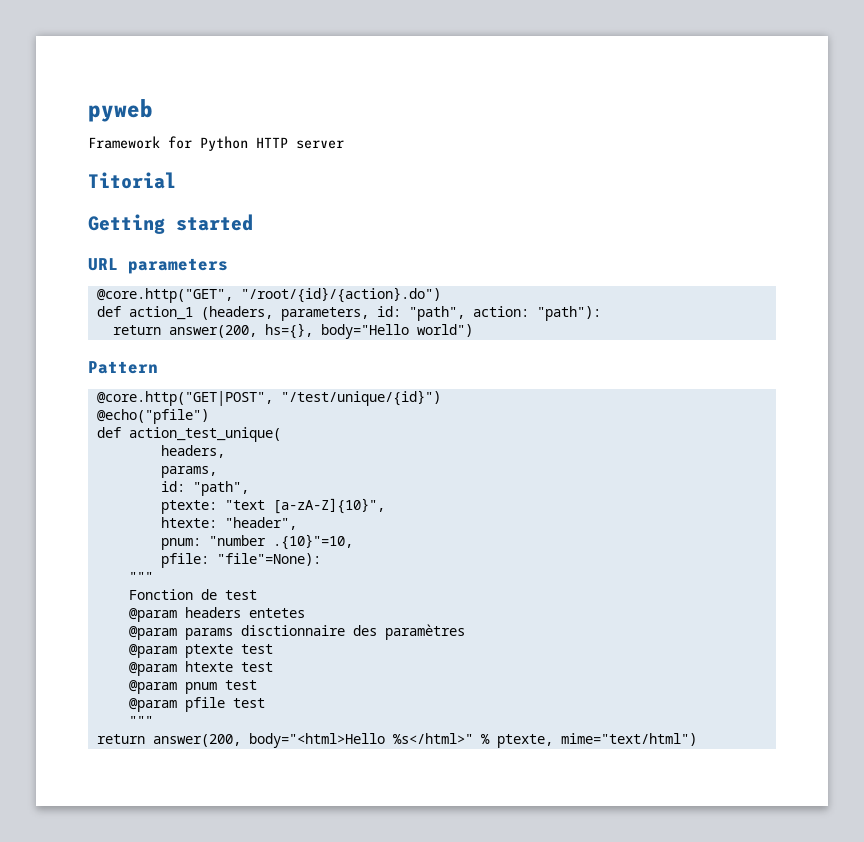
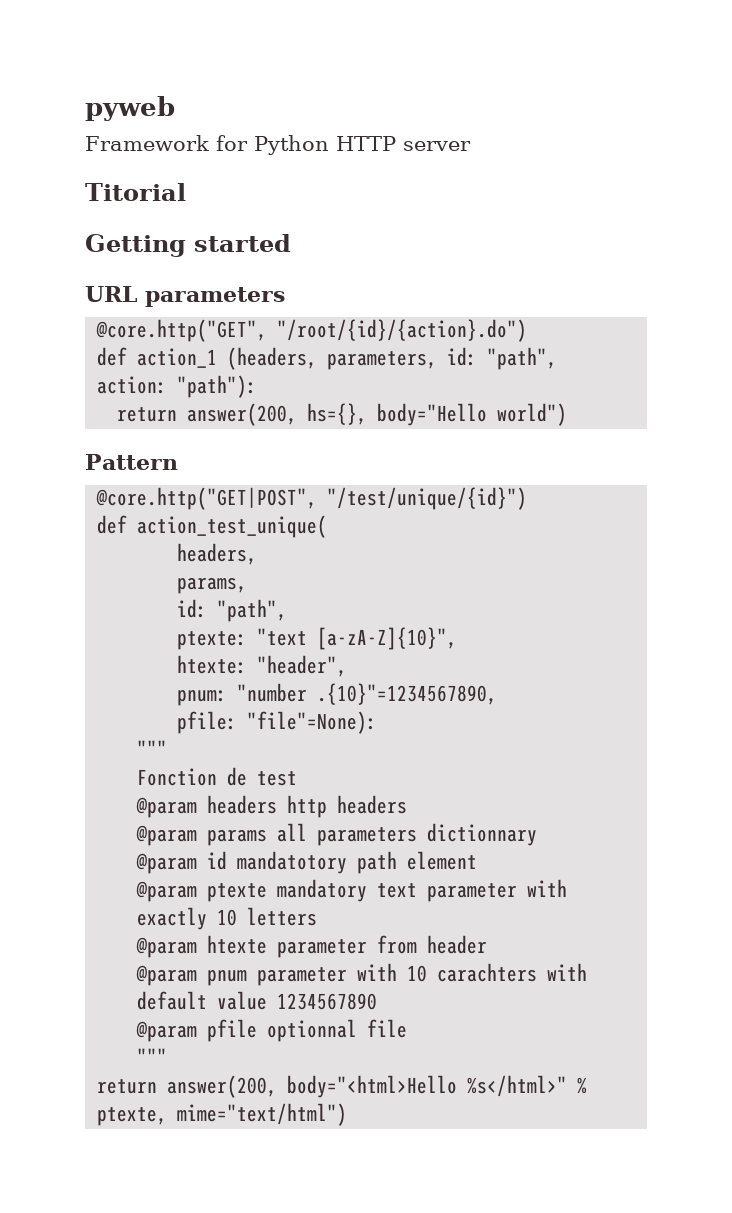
[96,409,209,424] // @echo("pfile") -> (528, 498) none
[272,534,353,550] .{10}"=10, -> [317,683,498,705] .{10}"=1234567890,
[248,608,305,618] entetes -> [287,795,408,818] http headers
[240,624,465,640] [128,644,273,658] disctionnaire des paramètres // @param ptexte test -> [277,823,538,846] [136,851,478,874] [136,879,568,902] [137,907,318,930] all parameters dictionnary // @param id mandatotory path element // @param ptexte mandatory text parameter with exactly 10 letters
[240,662,273,672] test -> [277,935,488,958] parameter from header
[224,680,257,690] test -> [257,963,588,986] [137,991,378,1010] parameter with 10 carachters with default value 1234567890
[232,698,265,708] test -> [267,1019,408,1042] optionnal file

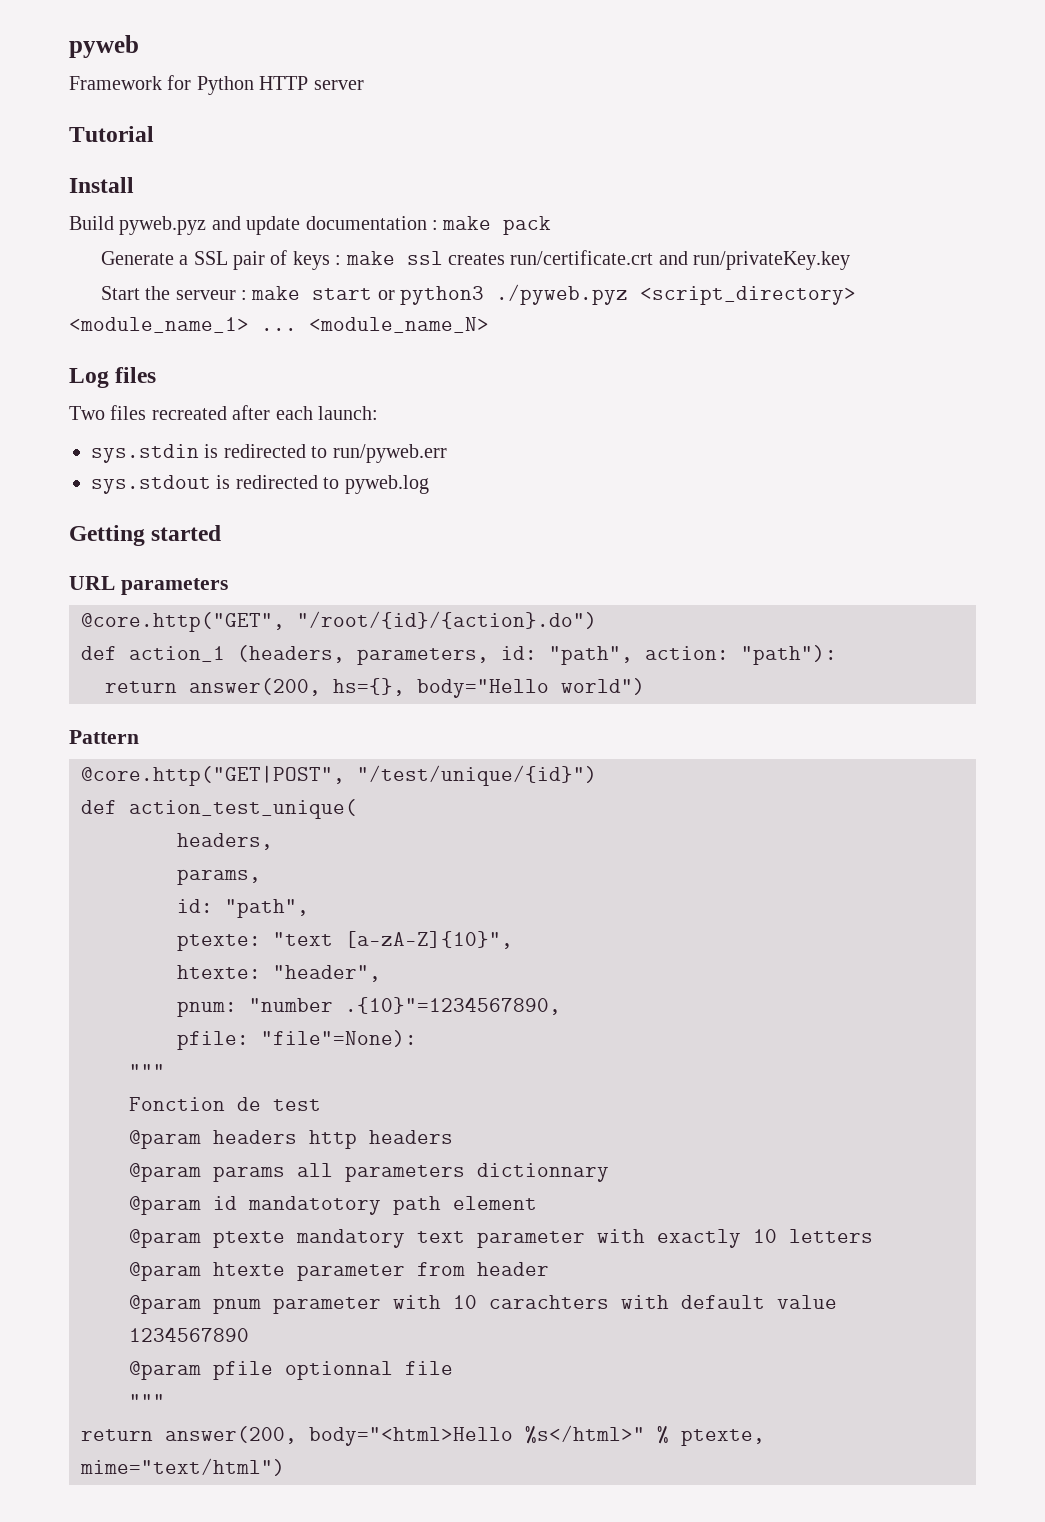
[85,183,186,201] Titorial -> [69,126,154,142] [69,177,134,193] [69,216,552,235] [100,250,851,270] [100,284,857,305] [69,317,489,333] [69,367,157,388] [69,405,378,420] [91,444,447,463] [91,475,429,494] Tutorial // Install // Build pyweb.pyz and update documentation : make pack // Generate a SSL pair of keys : make ssl creates run/certificate.crt and run/privateKey.key // Start the serveur : make start or python3 ./pyweb.pyz <script_directory> <module_name_1> ... <module_name_N> // Log files // Two files recreated after each launch: // sys.stdin is redirected to run/pyweb.err // sys.stdout is redirected to pyweb.log

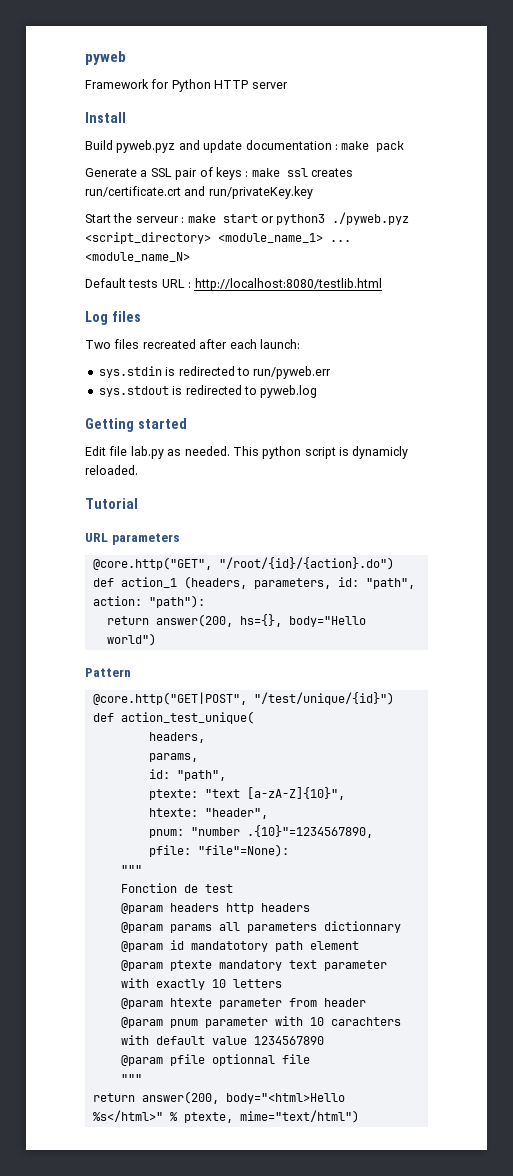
[69,126,154,142] // Tutorial -> (288, 85) none
(489, 325) none -> [85,278,382,291] // Default tests URL : http://localhost:8080/testlib.html
(222, 533) none -> [85,446,409,459] [85,465,138,475] [85,498,138,509] // Edit file lab.py as needed. This python script is dynamicly reloaded. // Tutorial

